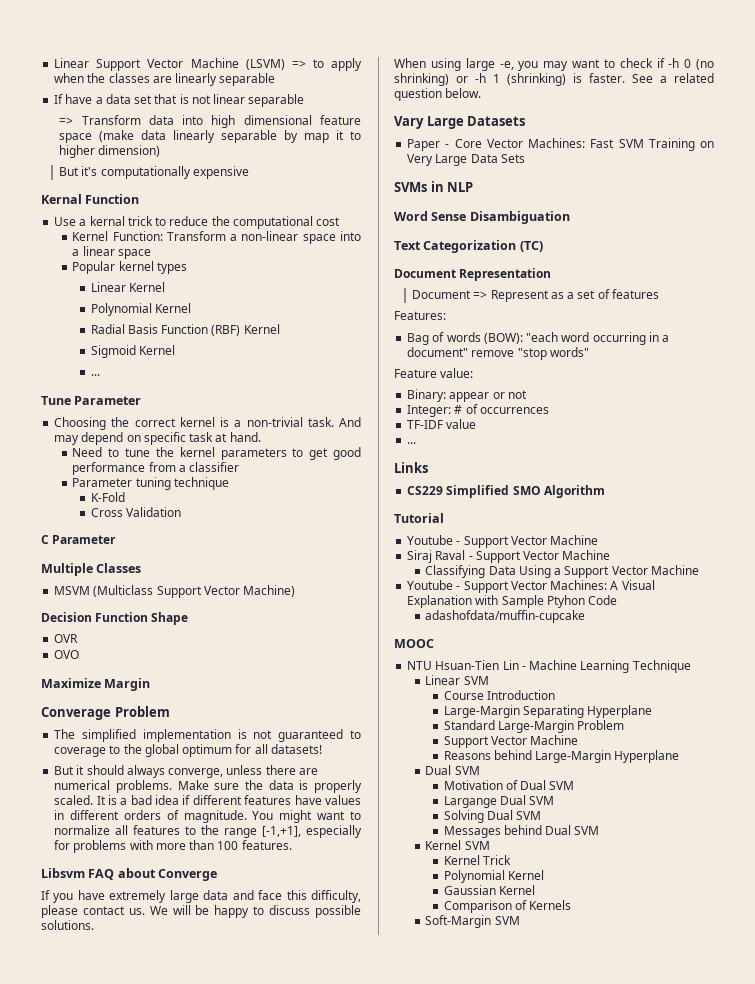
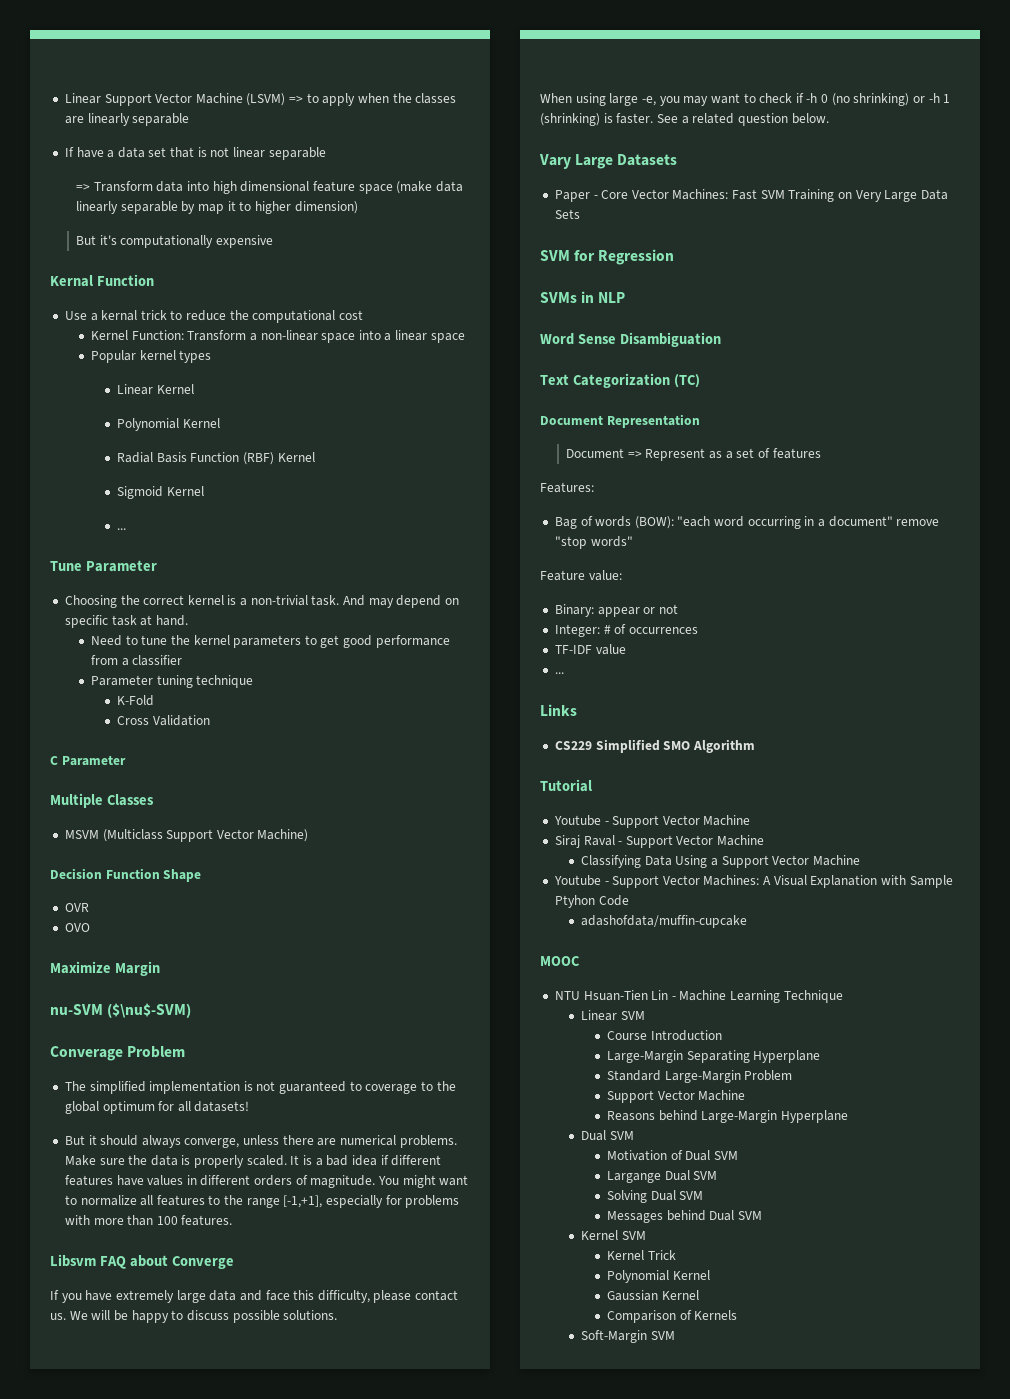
(151, 684) none -> [50,1003,192,1018] // nu-SVM ($\nu$-SVM)
(525, 158) none -> [540,249,675,265] // SVM for Regression

